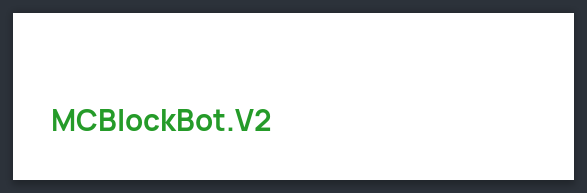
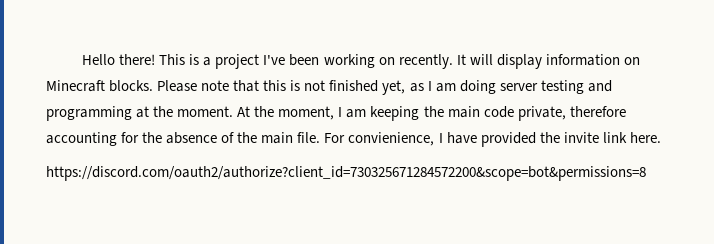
[51,109,272,131] MCBlockBot.V2 -> [82,54,640,69] [46,80,612,95] [46,106,626,121] [46,132,661,147] [46,166,646,181] Hello there! This is a project I've been working on recently. It will display information on Minecraft blocks. Please note that this is not finished yet, as I am doing server testing and programming at the moment. At the moment, I am keeping the main code private, therefore accounting for the absence of the main file. For convienience, I have provided the invite link here. // https://discord.com/oauth2/authorize?client_id=730325671284572200&scope=bot&permissions=8

